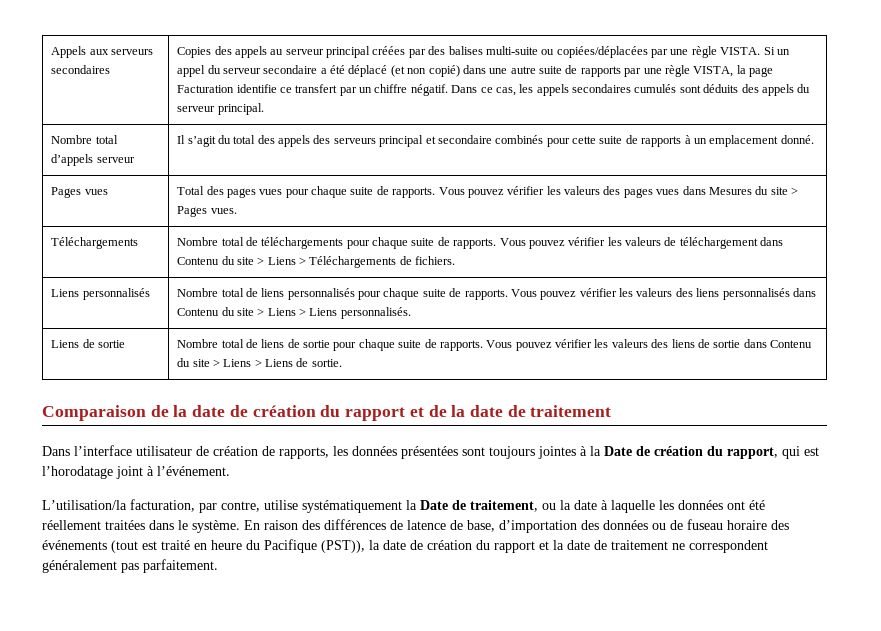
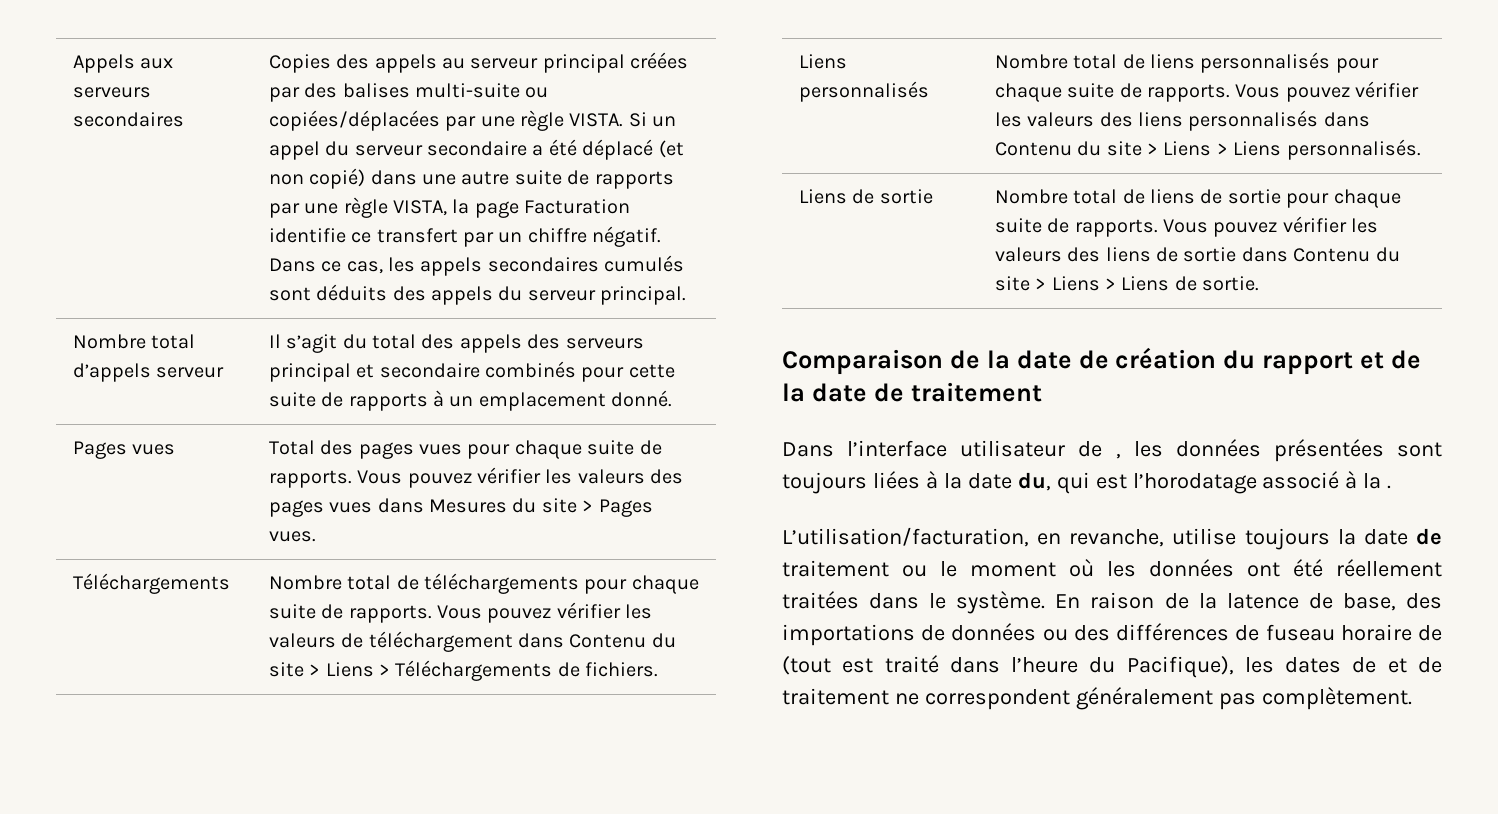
[213,446,329,459] création de rapports, -> [1115,453,1121,459] ,
[538,446,819,459] [42,466,230,479] [42,499,655,513] jointes à la Date de création du rapport, qui est l’horodatage joint à l’événement. // L’utilisation/la facturation, par contre, utilise systématiquement la Date de traitement, ou la date à laquelle -> [872,471,1392,494] [782,527,1442,550] [782,559,1094,577] liées à la date du, qui est l’horodatage associé à la . // L’utilisation/facturation, en revanche, utilise toujours la date de traitement ou le moment où
[302,519,789,533] [42,539,590,553] des différences de latence de base, d’importation des données ou de fuseau horaire des événements (tout est traité en heure du Pacifique (PST)), la date de création du rapport et la date -> [1164,593,1442,611] [782,623,1442,646] [782,655,1407,678] de la latence de base, des importations de données ou des différences de fuseau horaire de (tout est traité dans l’heure du Pacifique), les dates de et
[143,559,218,573] parfaitement. -> [1261,687,1412,710] complètement.

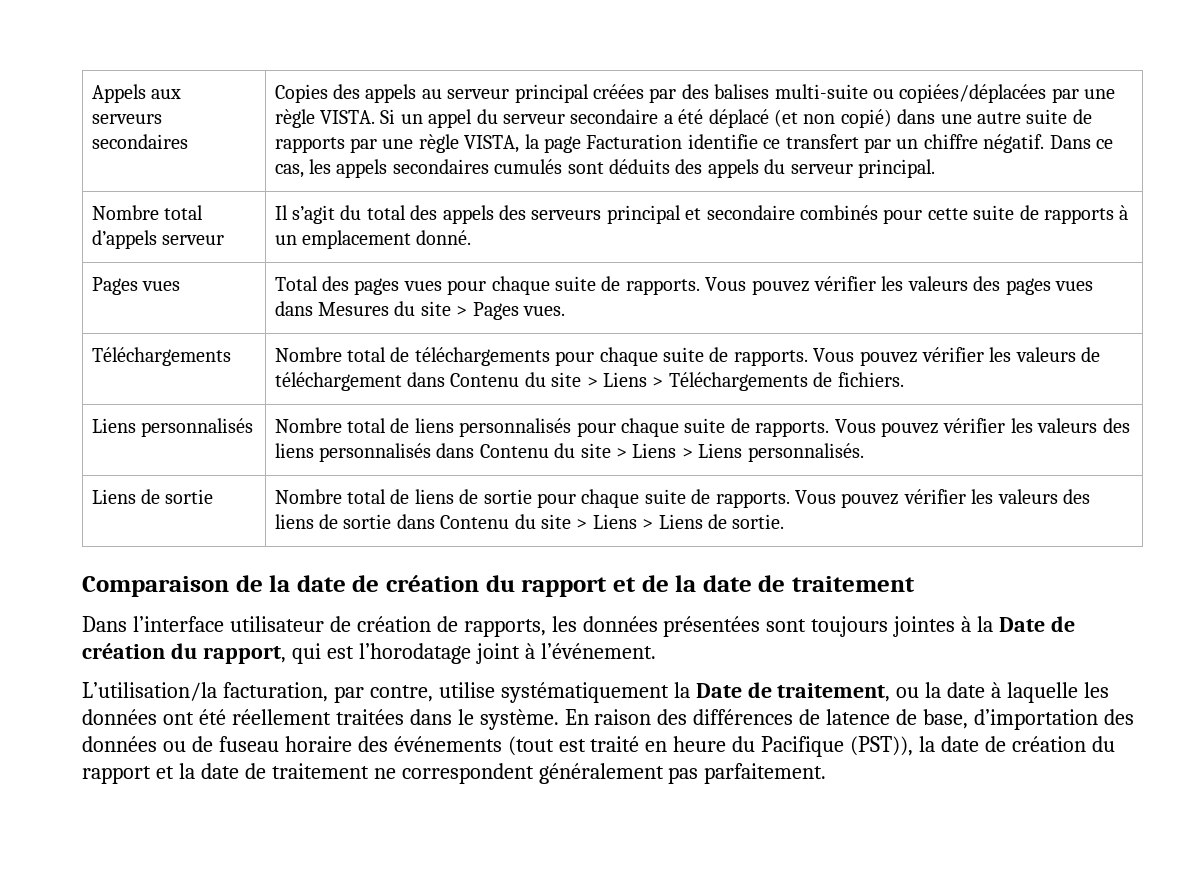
[1115,453,1121,459] , -> [356,616,546,637] création de rapports,
[872,471,1392,494] [782,527,1442,550] [782,559,1094,577] liées à la date du, qui est l’horodatage associé à la . // L’utilisation/facturation, en revanche, utilise toujours la date de traitement ou le moment où -> [893,616,1076,637] [82,643,656,664] [82,682,1079,703] jointes à la Date de création du rapport, qui est l’horodatage joint à l’événement. // L’utilisation/la facturation, par contre, utilise systématiquement la Date de traitement, ou la date à laquelle
[1164,593,1442,611] [782,623,1230,646] de la latence de base, des importations de données ou des différences -> [657,709,1134,730] [82,736,186,752] des différences de latence de base, d’importation des données ou
[1418,625,1442,641] de -> [357,736,502,752] des événements
[949,656,1407,678] dans l’heure du Pacifique), les dates de et -> [645,736,1115,757] [82,763,239,784] en heure du Pacifique (PST)), la date de création du rapport et la date
[1261,687,1412,710] complètement. -> [704,763,827,784] parfaitement.

